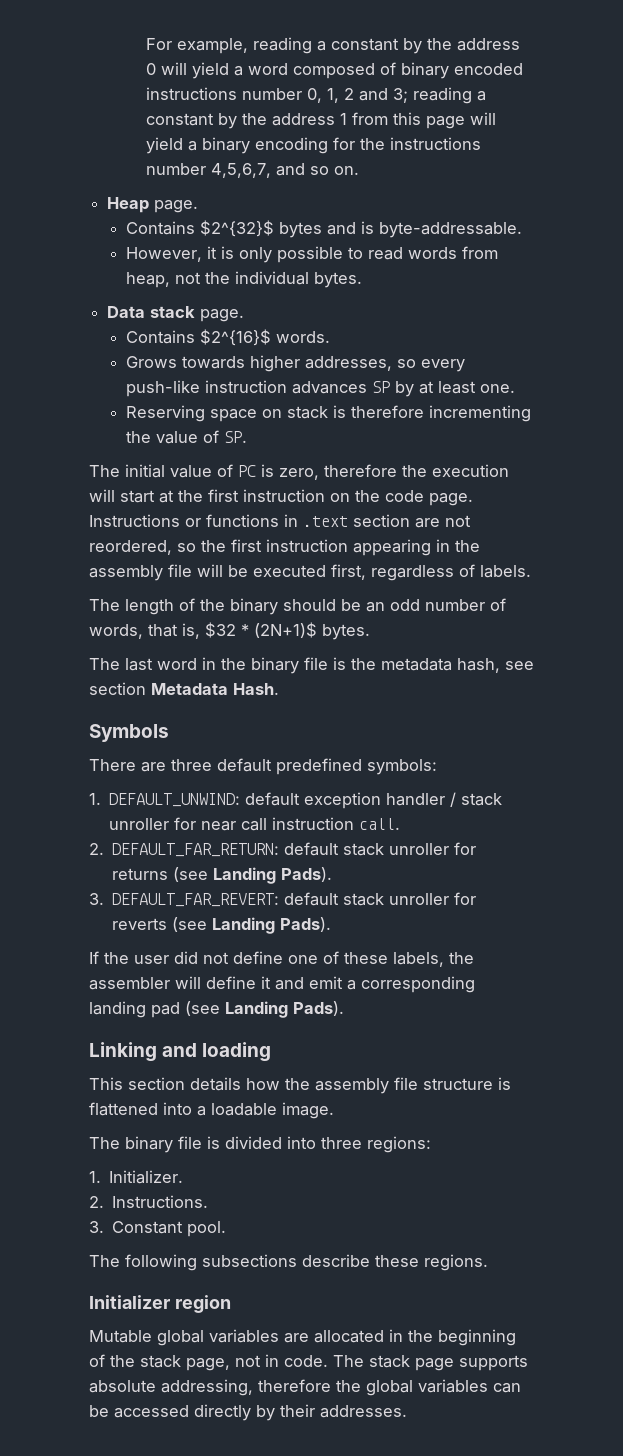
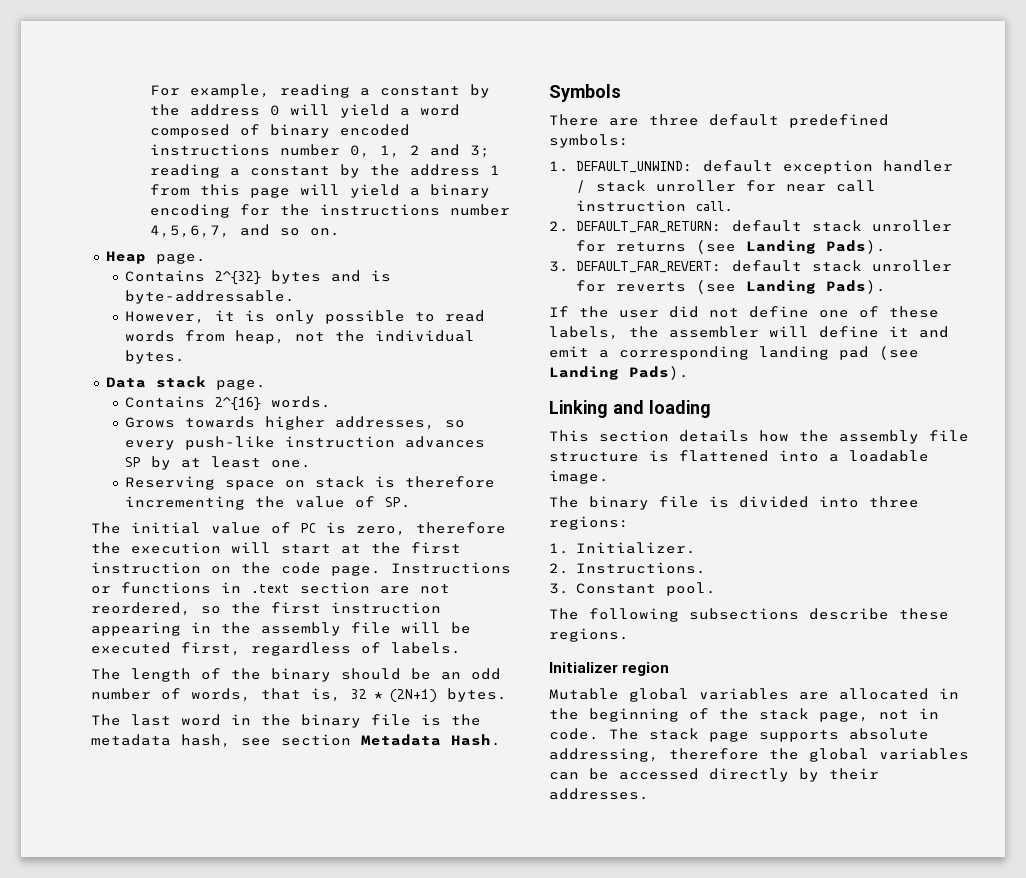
[200,220,275,237] $2^{32}$ -> [215,271,262,285] 2^{32}
[200,329,272,346] $2^{16}$ -> [215,397,262,411] 2^{16}
[205,622,317,638] $32 * (2N+1)$ -> [351,689,437,703] 32 * (2N+1)

